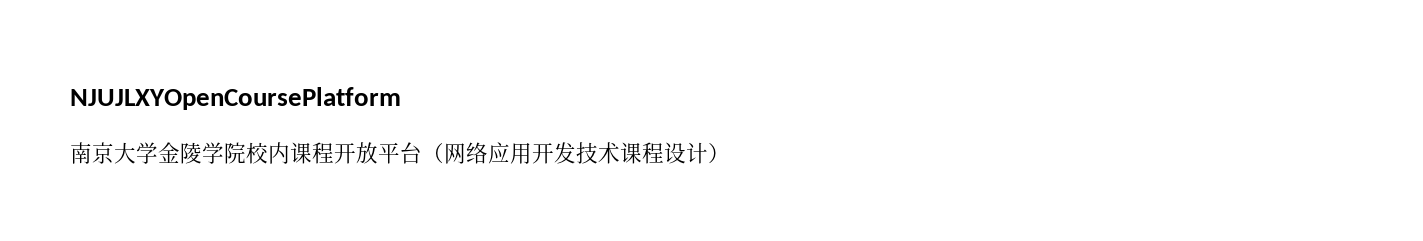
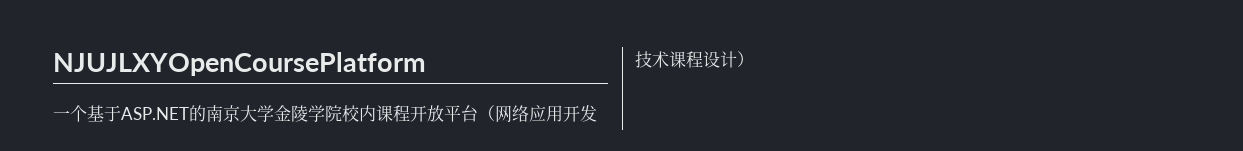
(401, 98) none -> [53,105,206,122] 一个基于ASP.NET的

